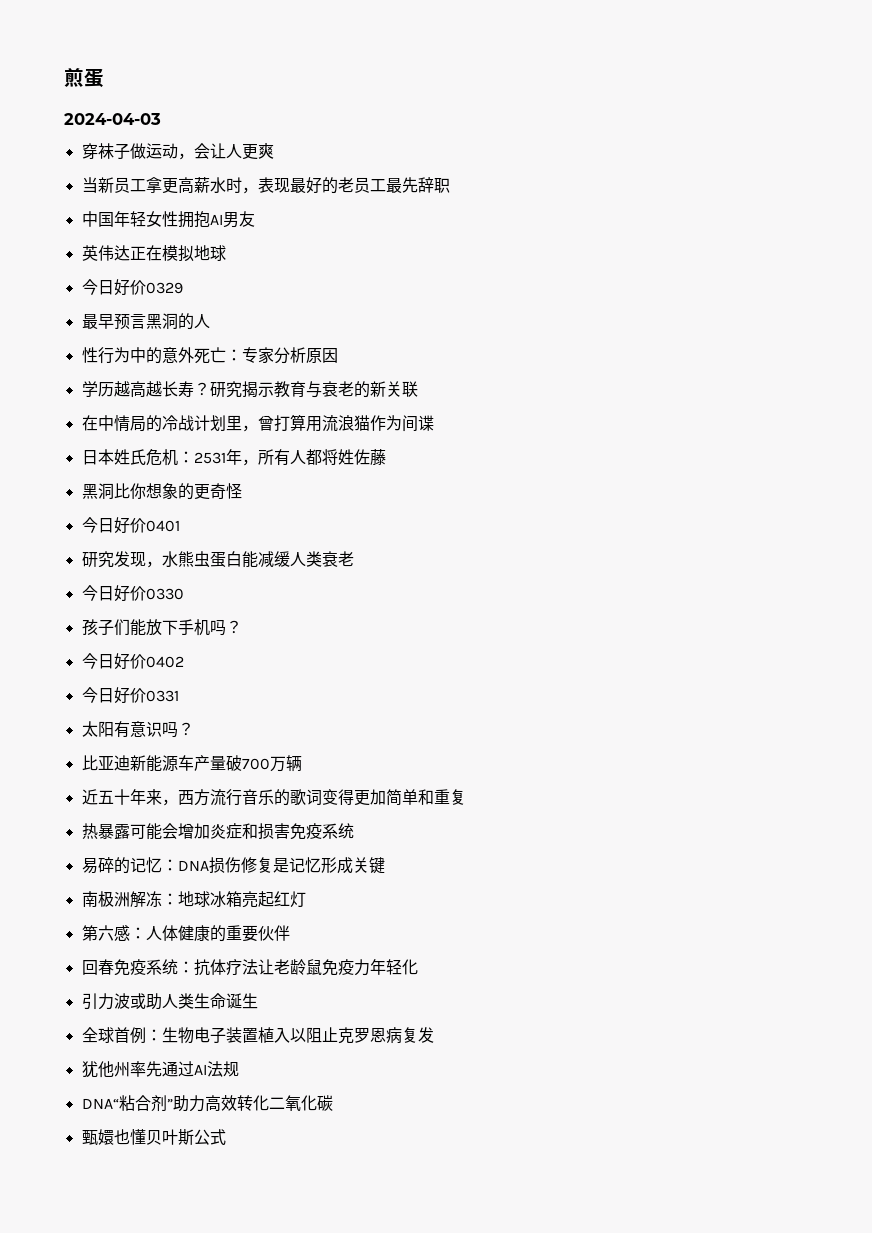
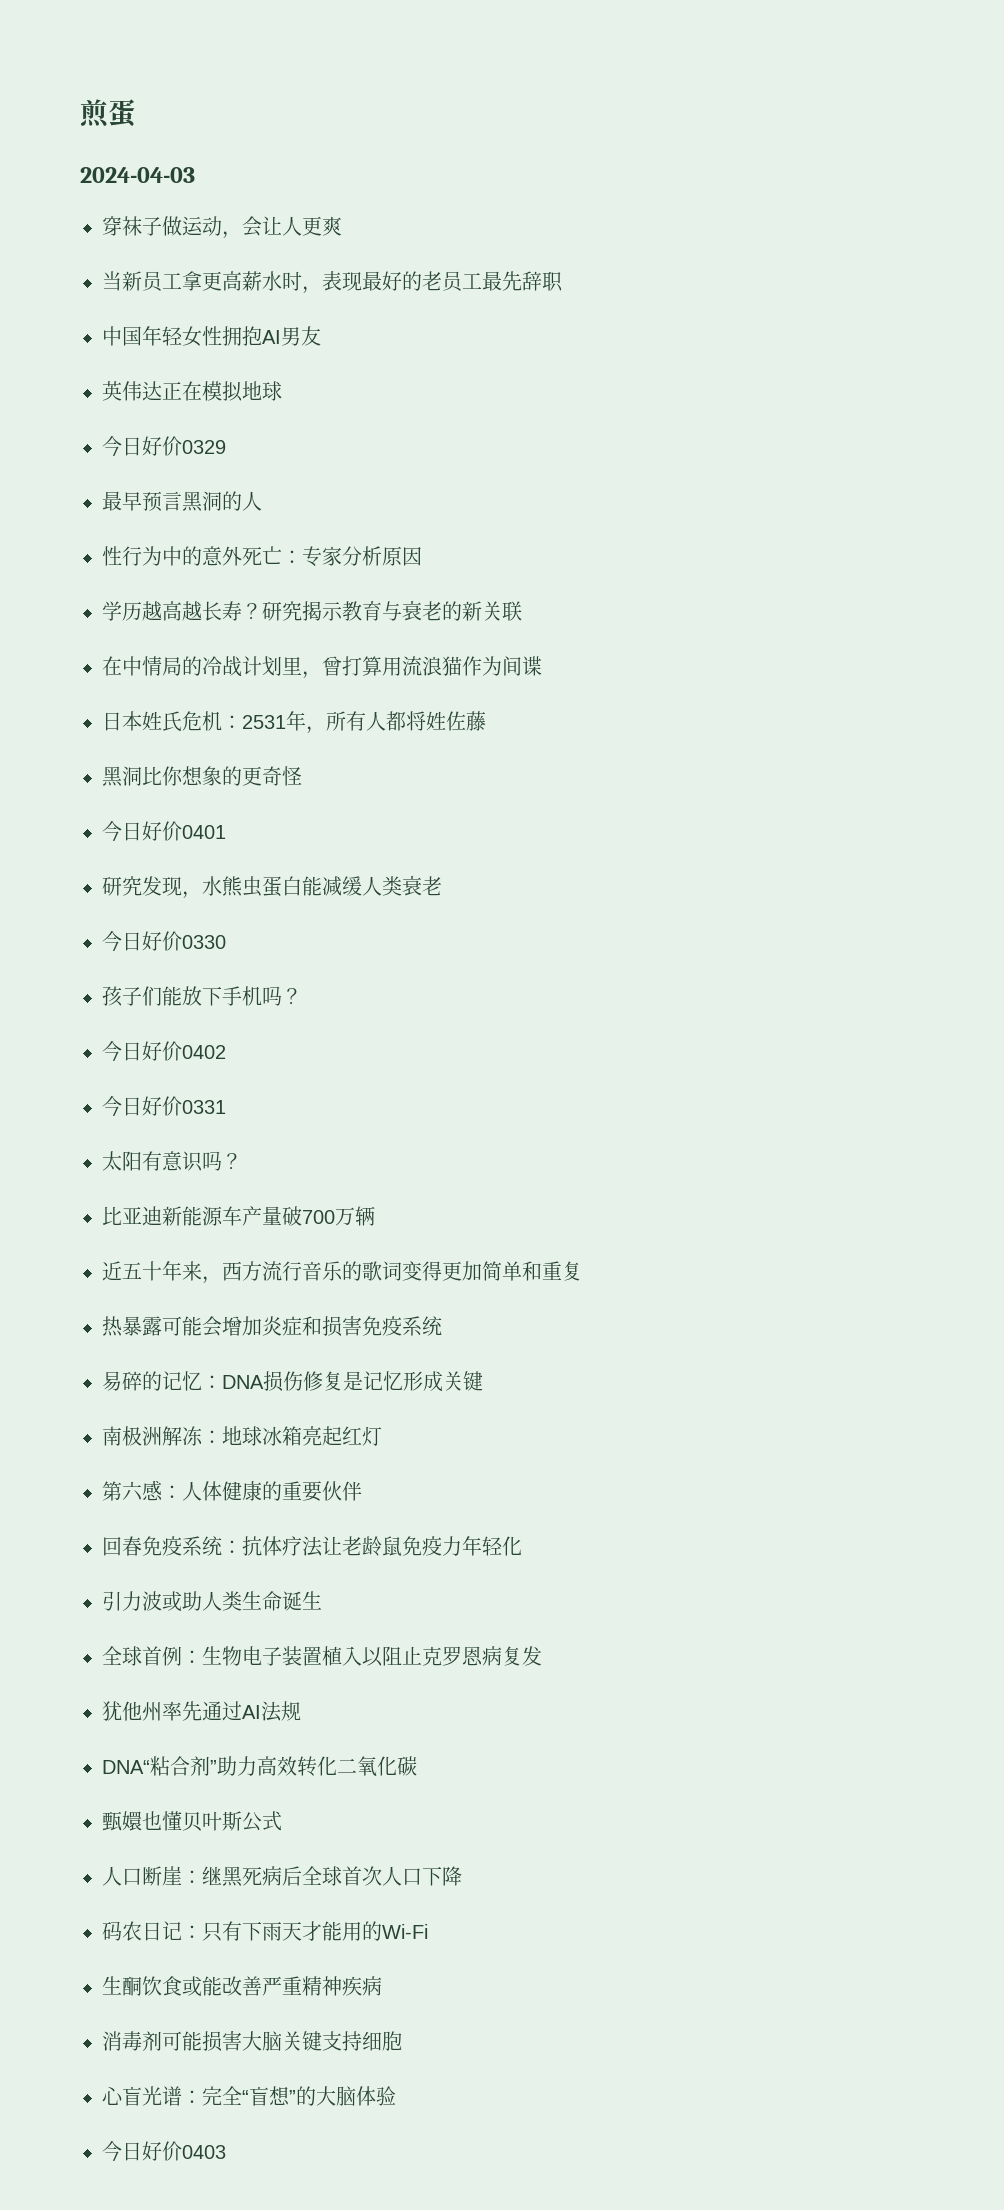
(226, 1137) none -> [102,1866,462,1887] [102,1921,428,1942] [102,1976,382,1997] [102,2031,402,2052] [102,2086,396,2106] [102,2141,226,2162] // 人口断崖：继黑死病后全球首次人口下降 // 码农日记：只有下雨天才能用的Wi-Fi // 生酮饮食或能改善严重精神疾病 // 消毒剂可能损害大脑关键支持细胞 // 心盲光谱：完全“盲想”的大脑体验 // 今日好价0403

